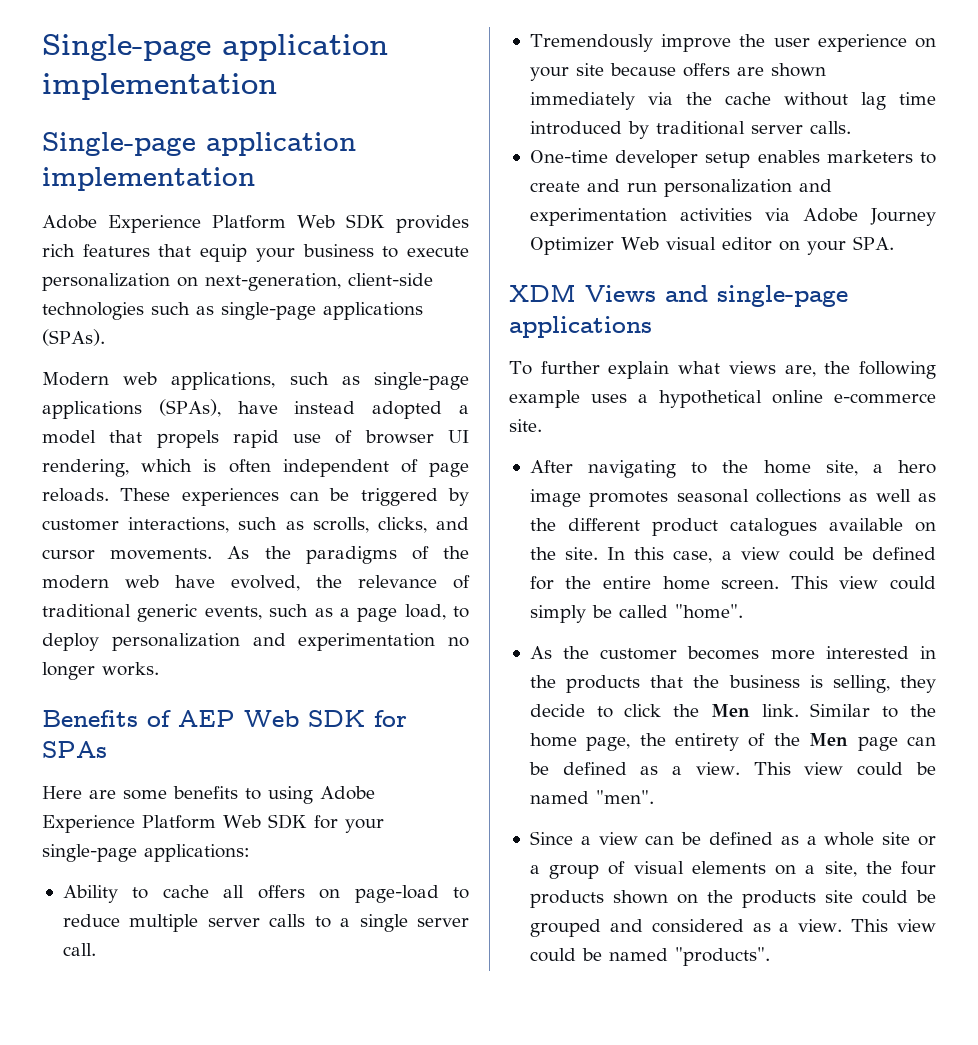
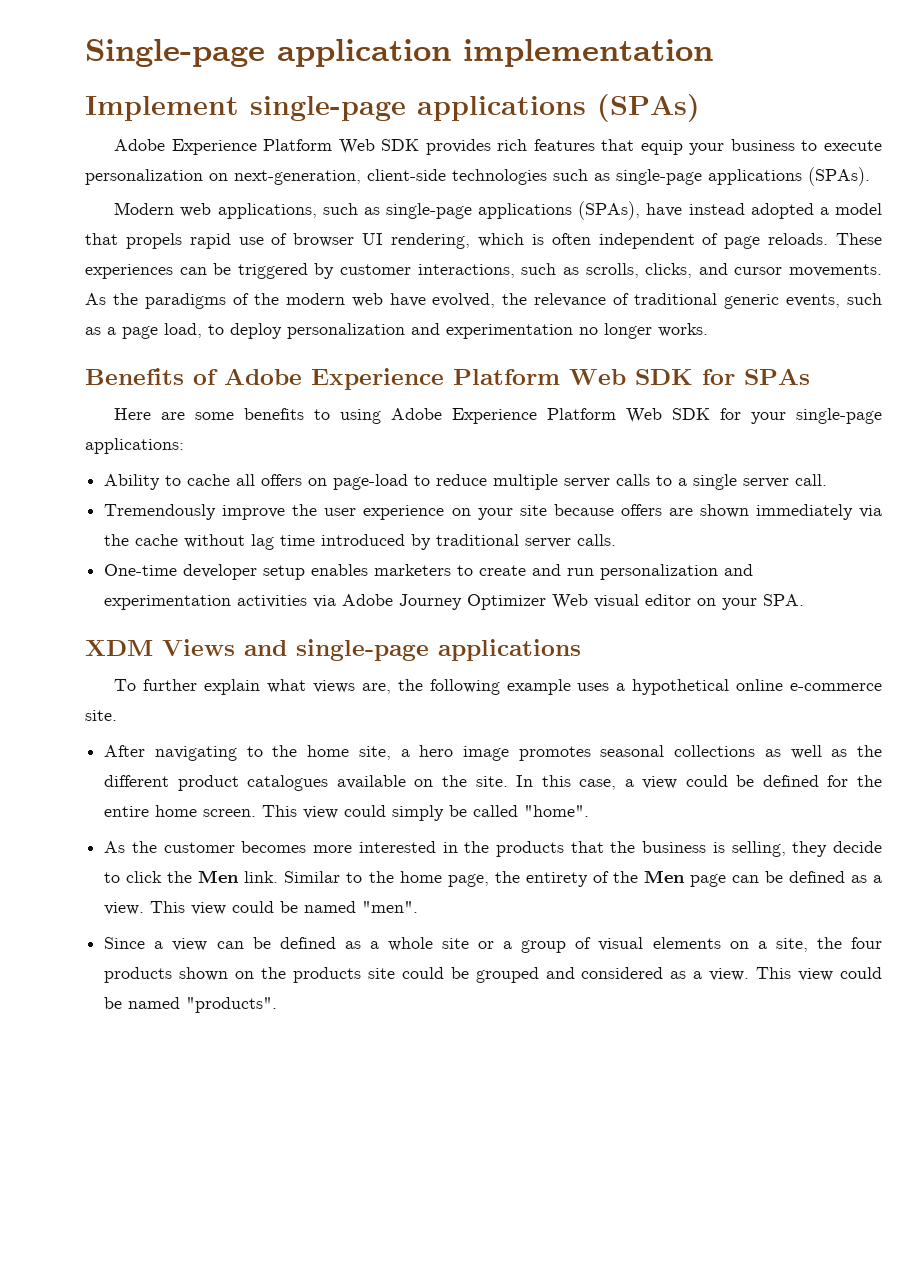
[42,34,388,61] [42,73,277,100] [42,132,356,156] [42,167,255,191] Single-page application implementation // Single-page application implementation -> [85,39,713,67] [85,94,700,122] Single-page application implementation // Implement single-page applications (SPAs)
[178,710,235,727] AEP -> [224,368,560,390] Adobe Experience Platform

